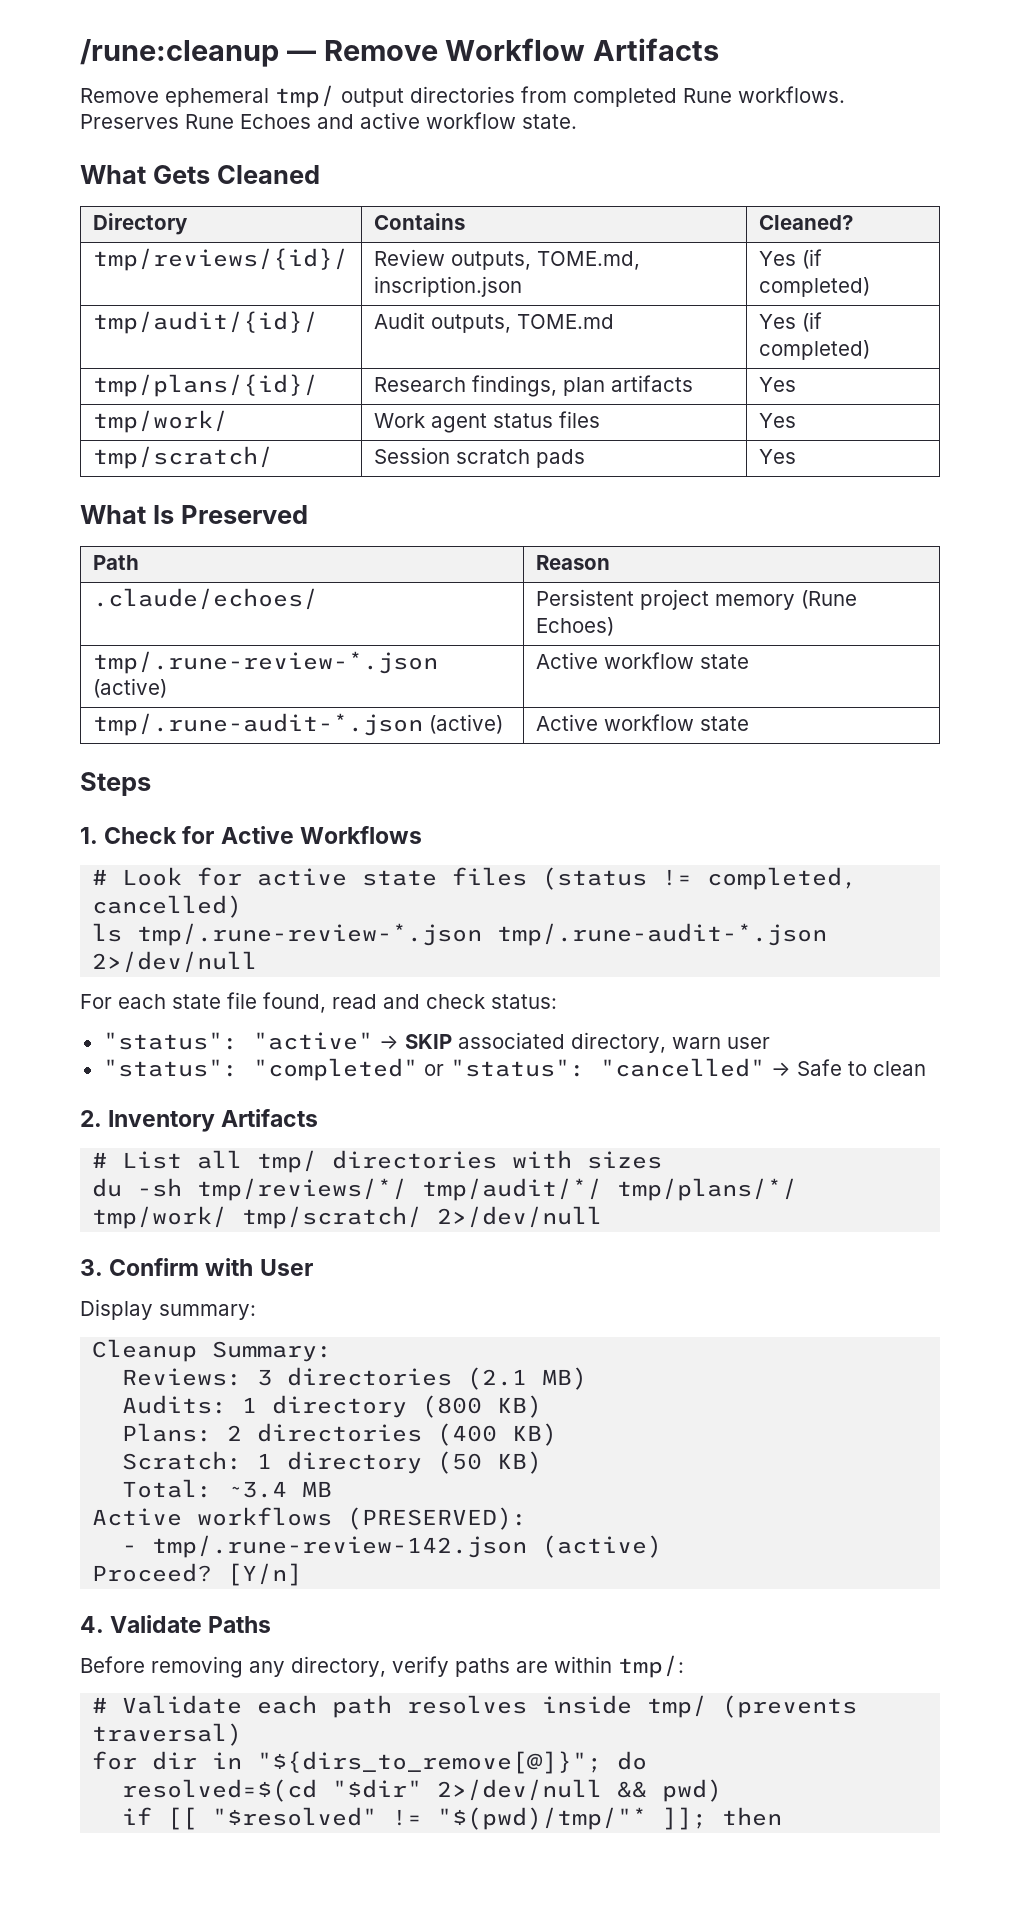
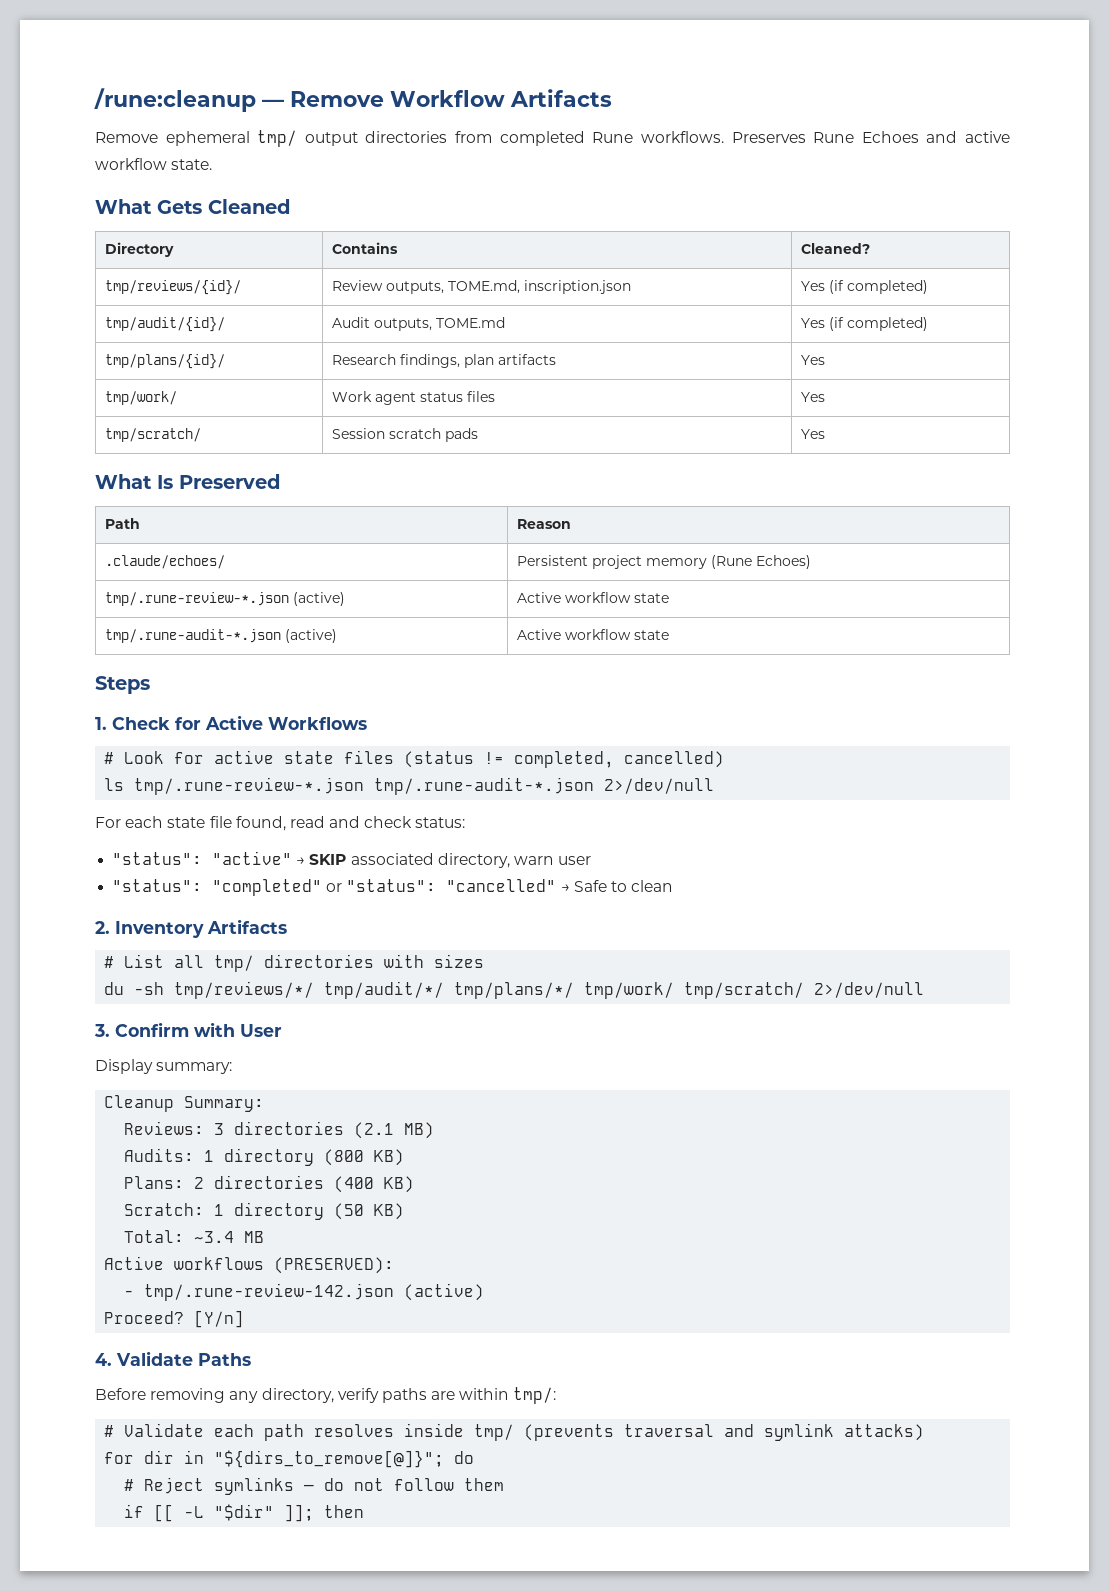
[92,1723,243,1746] traversal) -> [624,1423,925,1441] traversal and symlink attacks)
[122,1779,723,1802] resolved=$(cd "$dir" 2>/dev/null && pwd) -> [124,1477,505,1495] # Reject symlinks — do not follow them
[212,1807,648,1830] "$resolved" != "$(pwd)/tmp/"* -> [184,1504,275,1521] -L "$dir"

